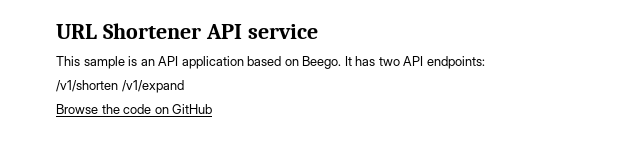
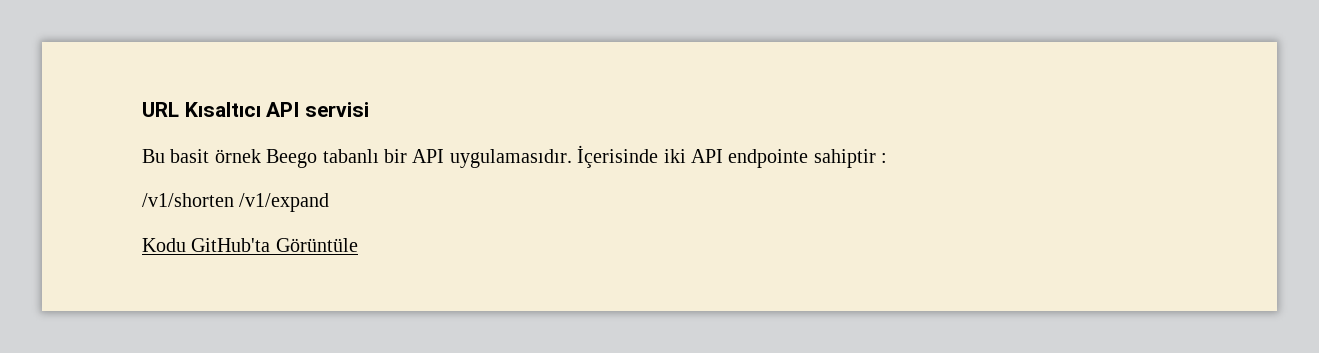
[102,23,318,39] [56,56,485,69] [56,80,184,93] [56,104,213,114] Shortener API service // This sample is an API application based on Beego. It has two API endpoints: // /v1/shorten /v1/expand // Browse the code on GitHub -> [184,102,370,117] [142,145,888,168] [142,193,330,212] [142,238,358,252] Kısaltıcı API servisi // Bu basit örnek Beego tabanlı bir API uygulamasıdır. İçerisinde iki API endpointe sahiptir : // /v1/shorten /v1/expand // Kodu GitHub'ta Görüntüle

